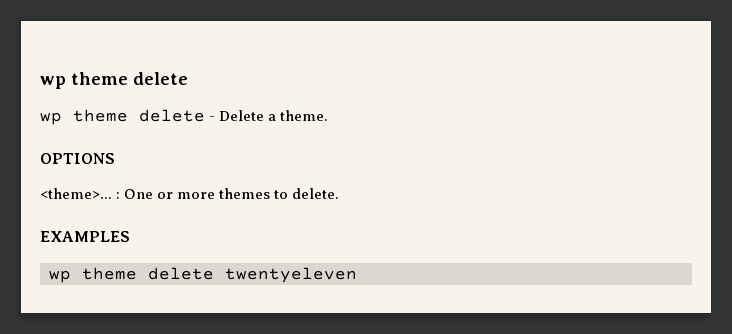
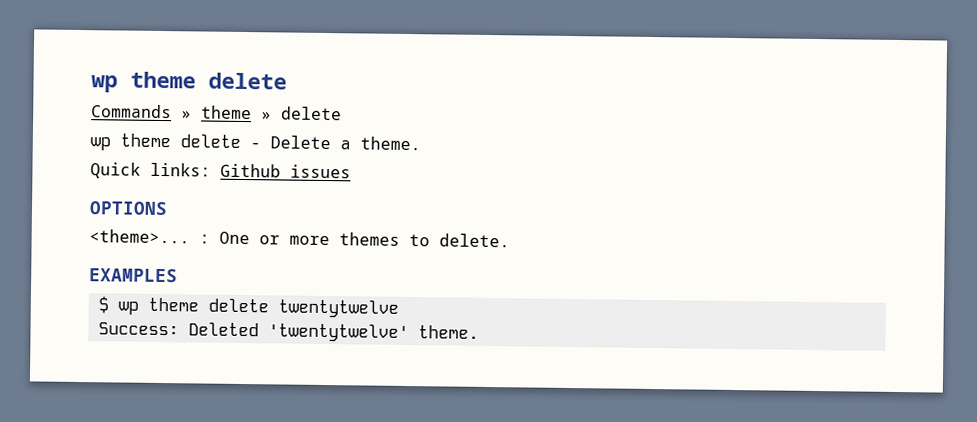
[40,72,188,89] wp theme delete -> [91,71,287,93] [91,104,342,121] wp theme delete // Commands » theme » delete
(329, 115) none -> [90,162,351,179] // Quick links: Github issues
[49,267,357,283] wp theme delete twentyeleven -> [97,296,399,318] [97,322,479,343] $ wp theme delete twentytwelve // Success: Deleted 'twentytwelve' theme.

